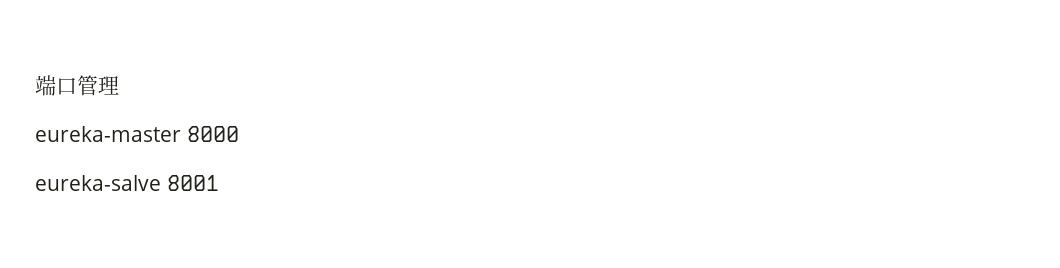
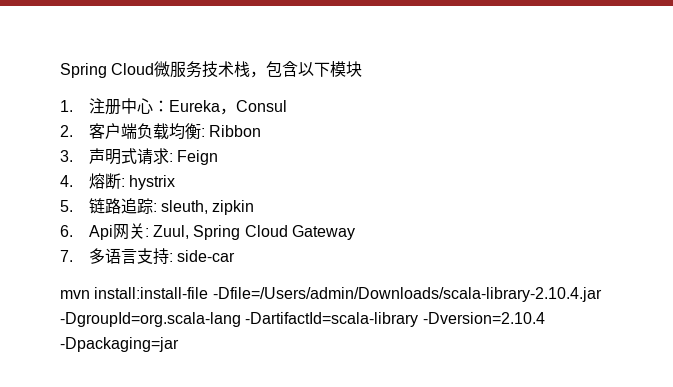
[35,75,119,96] [35,126,239,142] [35,175,219,191] 端口管理 // eureka-master 8000 // eureka-salve 8001 -> [60,61,363,78] [60,98,287,115] [60,123,261,140] [60,148,218,165] [60,173,175,190] [60,198,255,215] [60,223,355,240] [60,248,235,265] [60,287,602,302] [60,312,545,327] [60,337,179,352] Spring Cloud微服务技术栈，包含以下模块 // 1.注册中心：Eureka，Consul // 2.客户端负载均衡: Ribbon // 3.声明式请求: Feign // 4.熔断: hystrix // 5.链路追踪: sleuth, zipkin // 6. Api网关: Zuul, Spring Cloud Gateway // 7.多语言支持: side-car // mvn install:install-file -Dfile=/Users/admin/Downloads/scala-library-2.10.4.jar -DgroupId=org.scala-lang -DartifactId=scala-library -Dversion=2.10.4 -Dpackaging=jar

